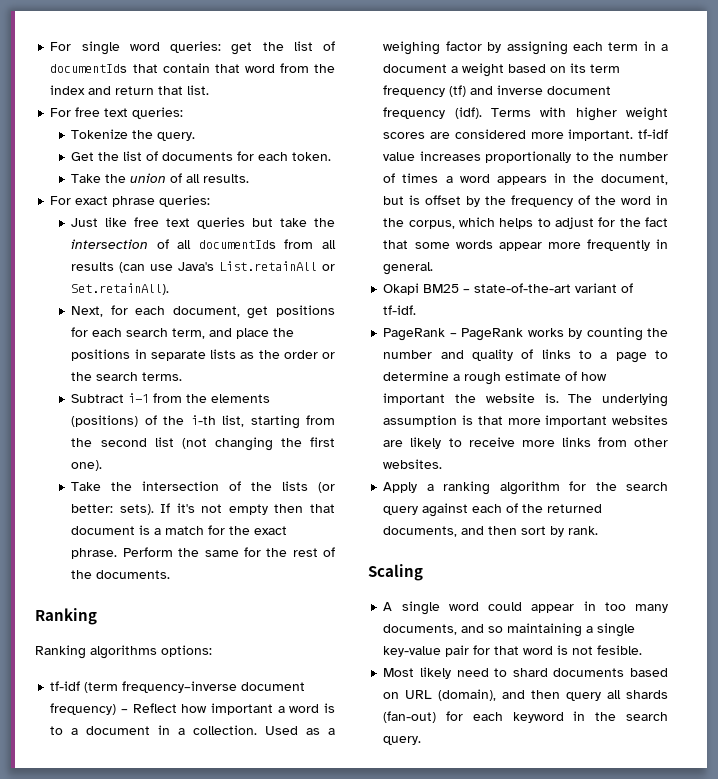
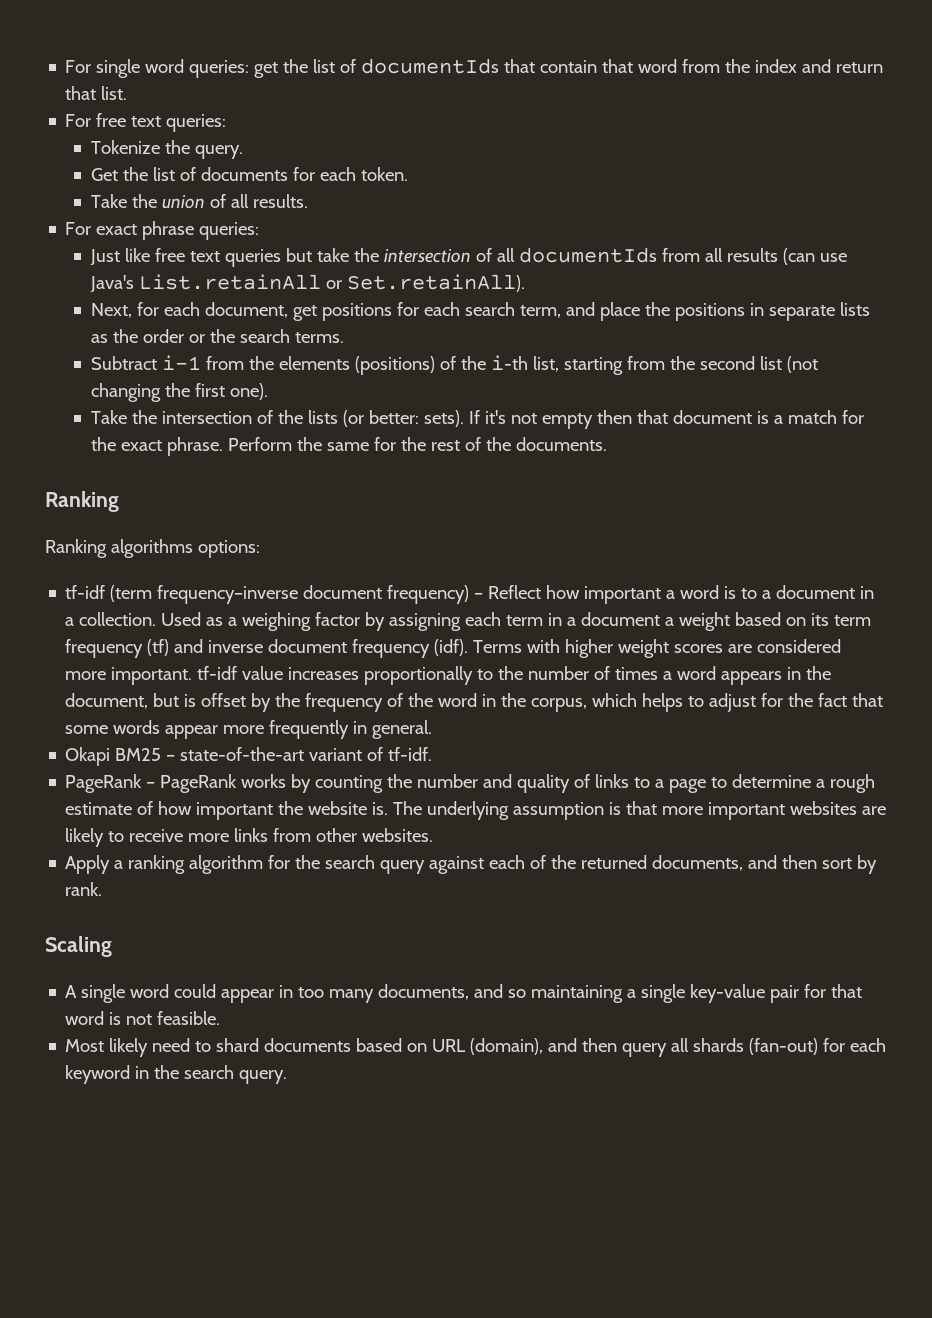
[597,645,643,655] fesible. -> [157,1011,221,1025] feasible.

